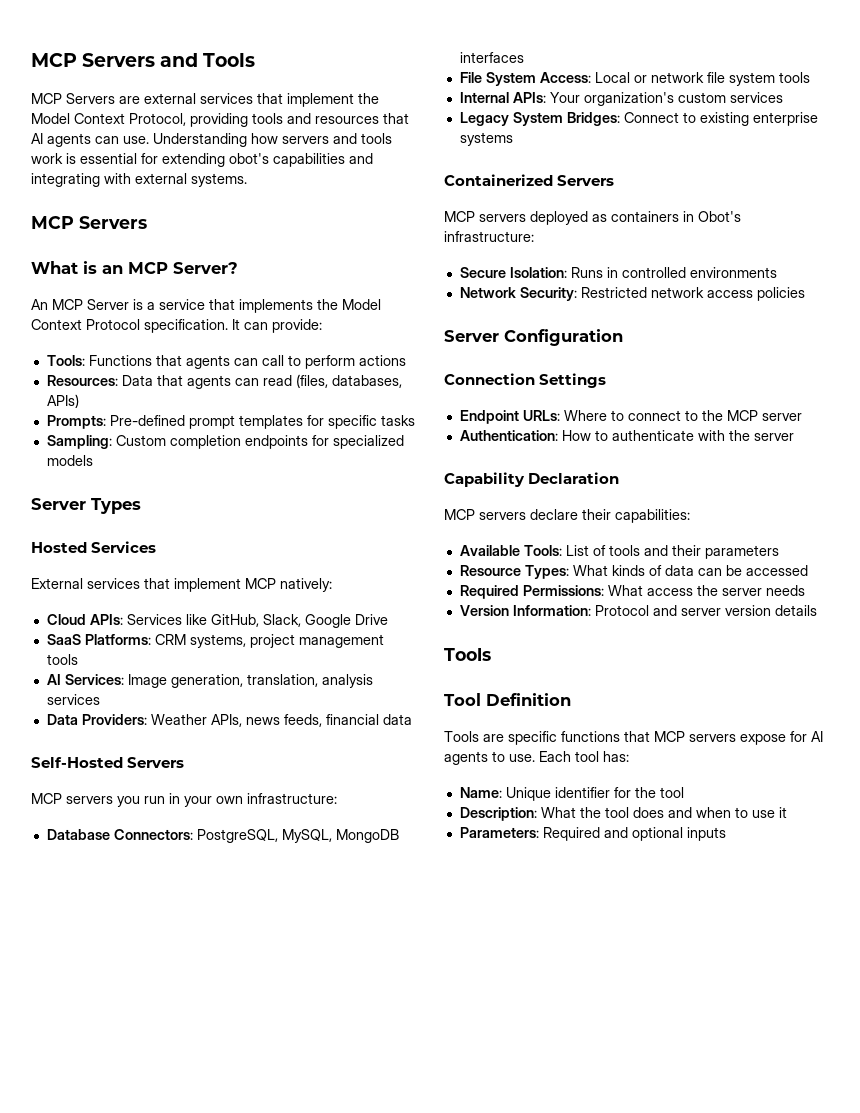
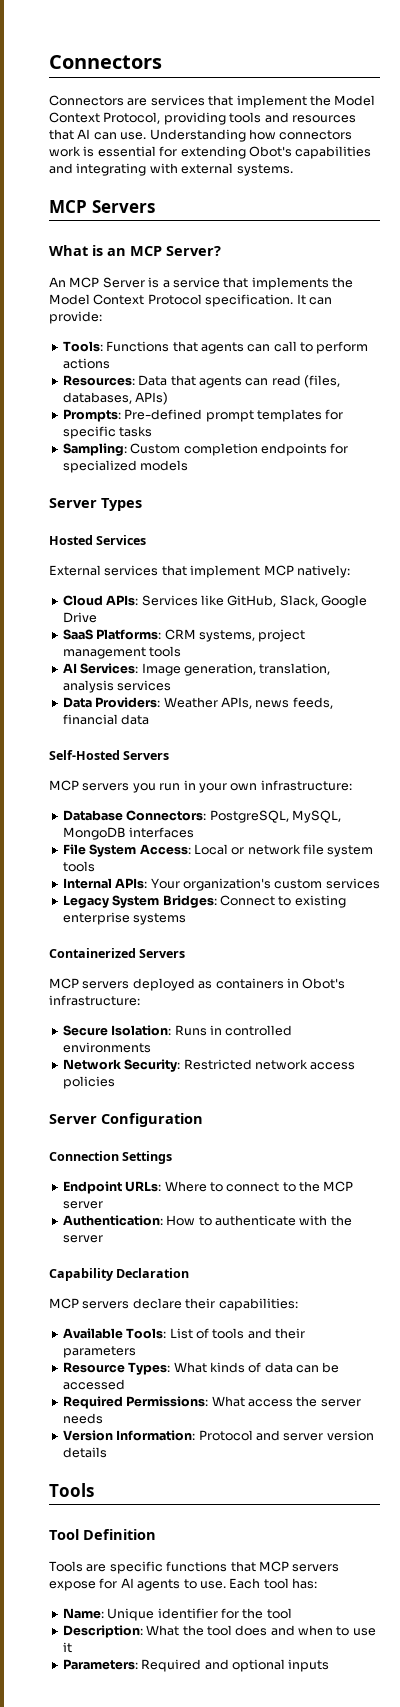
[31,53,256,67] [31,93,196,104] MCP Servers and Tools // MCP Servers are external -> [49,55,162,69] [49,95,148,106] Connectors // Connectors are
[47,133,91,147] agents -> (91, 134) none
[282,133,392,144] servers and tools -> [279,130,353,140] connectors
[229,153,269,164] obot's -> [248,146,292,157] Obot's

